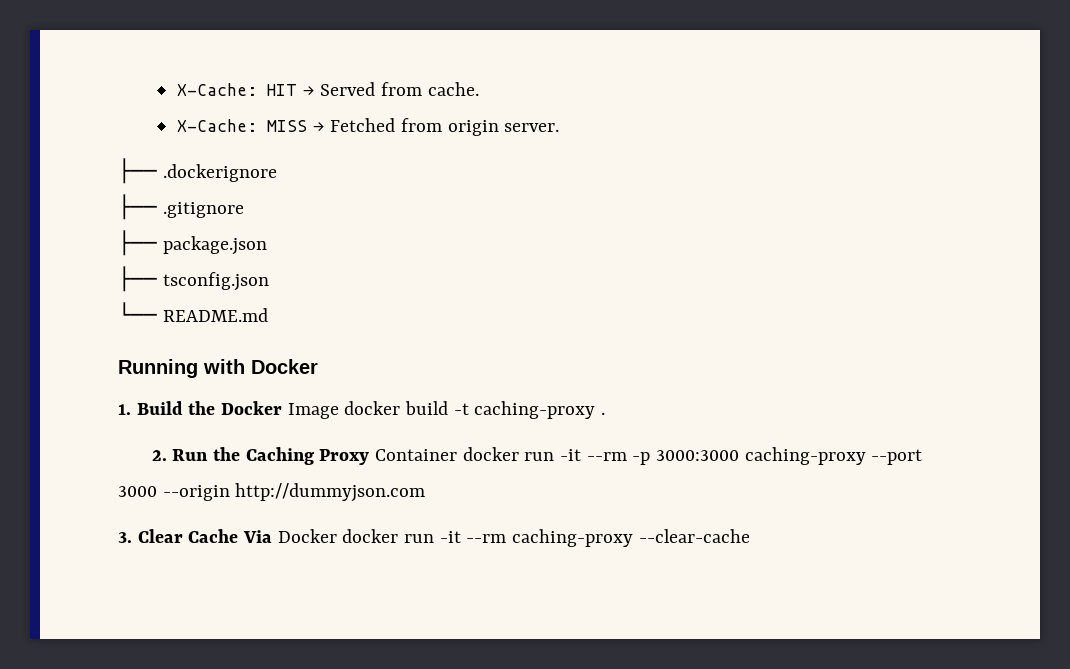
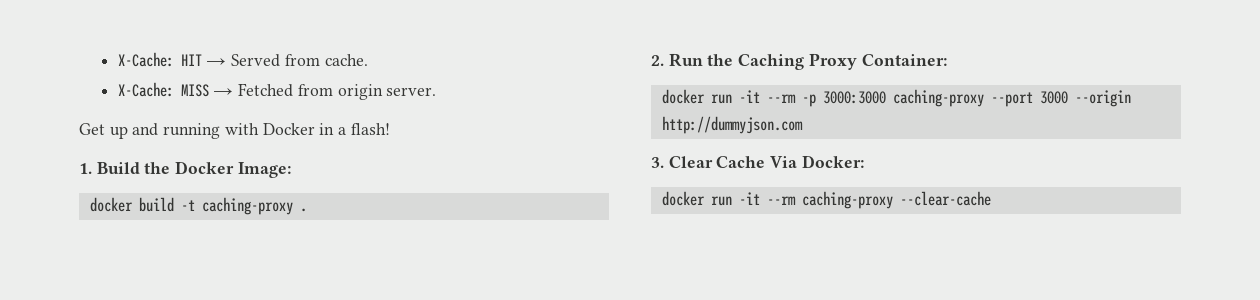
[118,158,277,184] [118,194,244,220] [118,230,267,256] [118,266,269,292] [118,302,268,322] [118,359,198,378] ├── .dockerignore // ├── .gitignore // ├── package.json // ├── tsconfig.json // └── README.md // Running -> [79,123,221,139] Get up and running
(318, 366) none -> [319,123,390,135] in a flash!
[287,403,339,419] Image -> [237,162,291,178] Image: //
[374,449,457,461] Container -> [861,54,947,66] Container: //
[277,529,337,543] Docker -> [801,155,864,168] Docker: //

